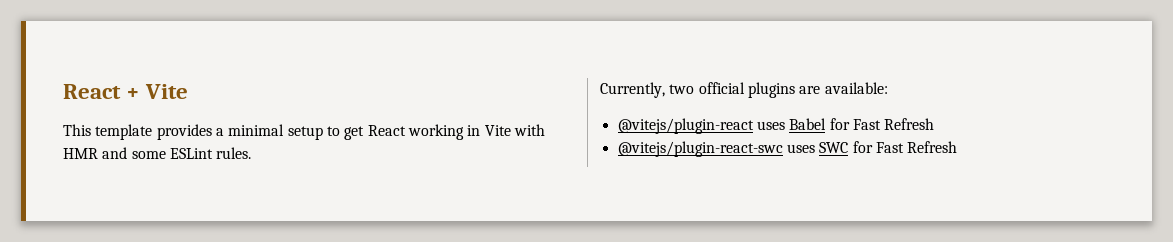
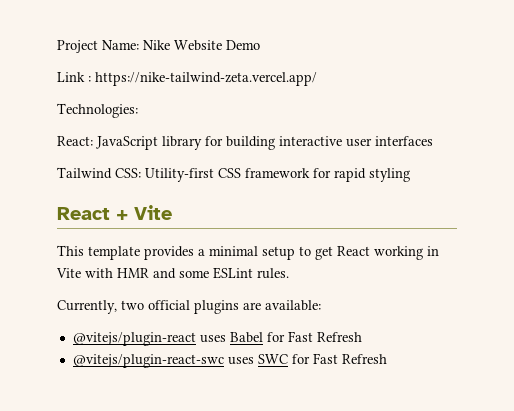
(63, 91) none -> [57,40,260,53] [57,72,317,86] [57,103,138,118] [57,136,433,150] [57,167,410,182] Project Name: Nike Website Demo // Link : https://nike-tailwind-zeta.vercel.app/ // Technologies: // React: JavaScript library for building interactive user interfaces // Tailwind CSS: Utility-first CSS framework for rapid styling //

